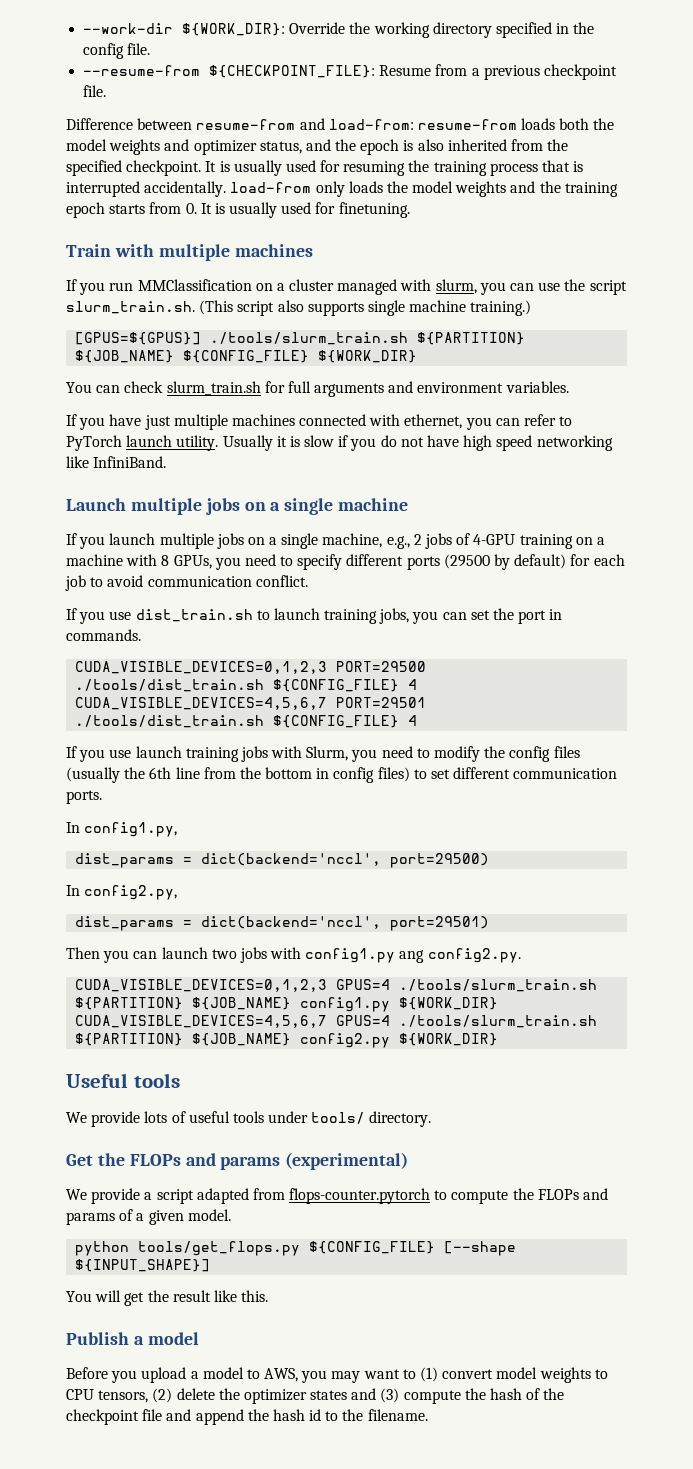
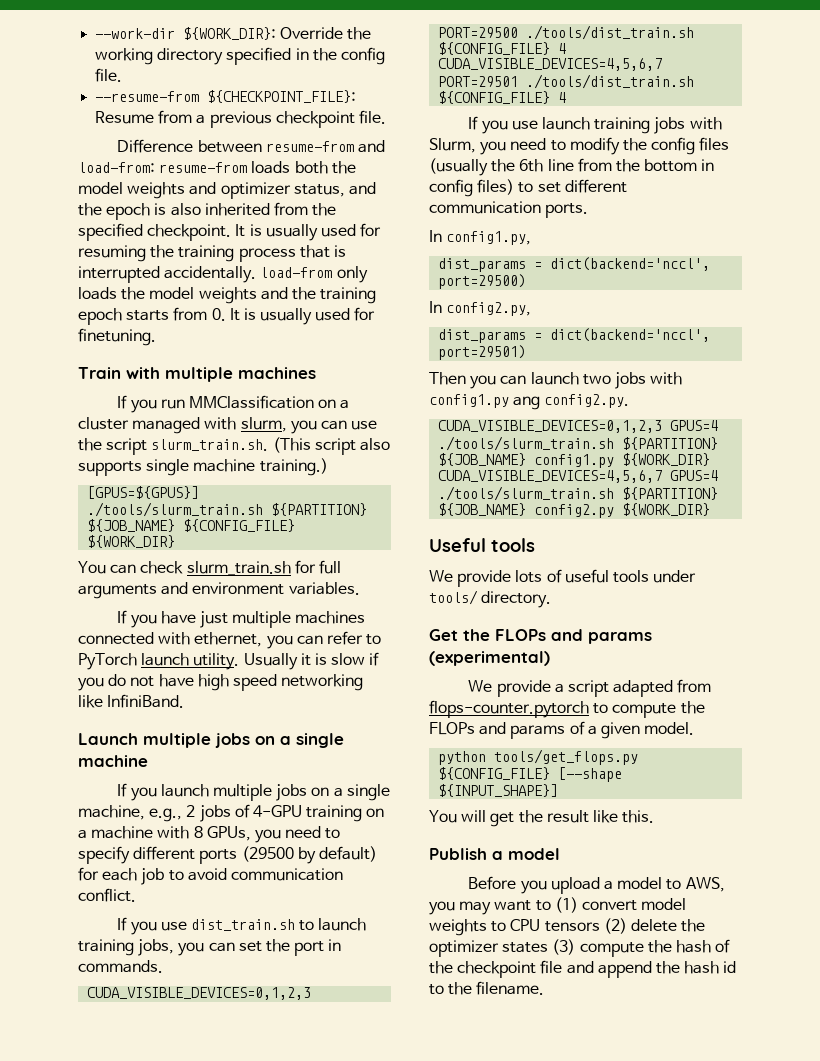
[98,1390,149,1403] tensors, -> [544,921,600,932] tensors
[351,1388,377,1400] and -> (549, 947) none

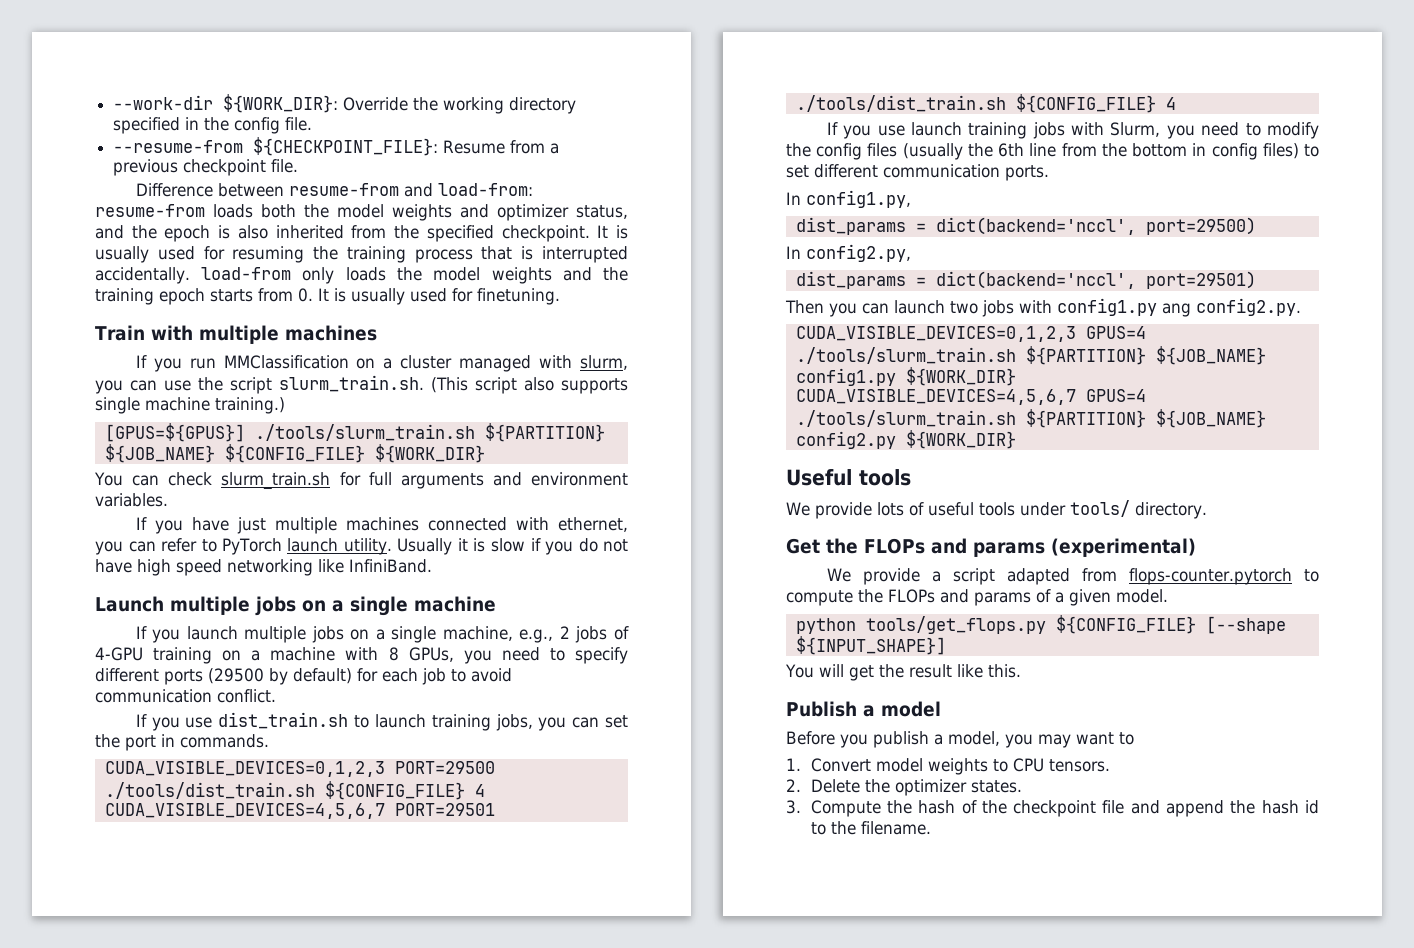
[550,877,725,894] upload a model to AWS, -> [873,731,1000,748] publish a model,
[554,897,637,913] (1) convert -> [786,758,871,772] // 1. Convert
[544,918,706,934] [429,939,644,957] tensors (2) delete the optimizer states (3) compute -> [1048,759,1110,772] [786,779,1022,796] [786,800,881,817] tensors. // 2. Delete the optimizer states. // 3. Compute

